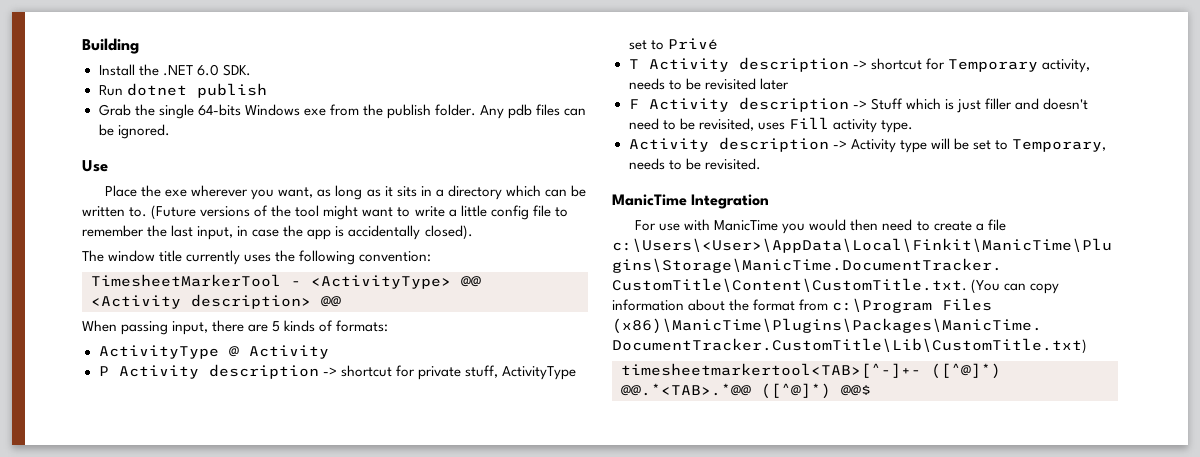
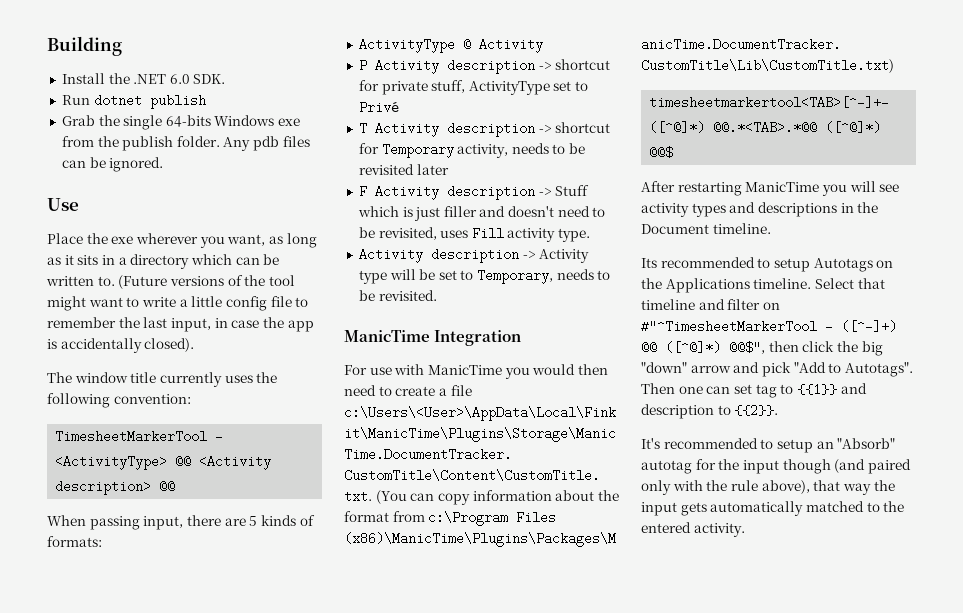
(871, 390) none -> [641,181,900,196] [641,202,879,217] [641,223,771,234] [641,257,894,272] [641,278,885,293] [641,299,780,310] [641,320,897,333] [641,341,883,356] [641,362,913,377] [641,383,867,398] [641,404,779,419] [641,438,896,453] [641,459,911,474] [641,480,895,495] [641,501,905,516] [641,522,745,537] // After restarting ManicTime you will see activity types and descriptions in the Document timeline. // Its recommended to setup Autotags on the Applications timeline. Select that timeline and filter on #"^TimesheetMarkerTool - ([^-]+) @@ ([^@]*) @@$", then click the big "down" arrow and pick "Add to Autotags". Then one can set tag to {{1}} and description to {{2}}. // It's recommended to setup an "Absorb" autotag for the input though (and paired only with the rule above), that way the input gets automatically matched to the entered activity.

